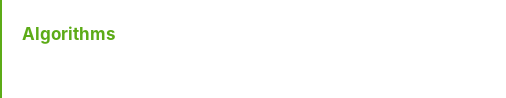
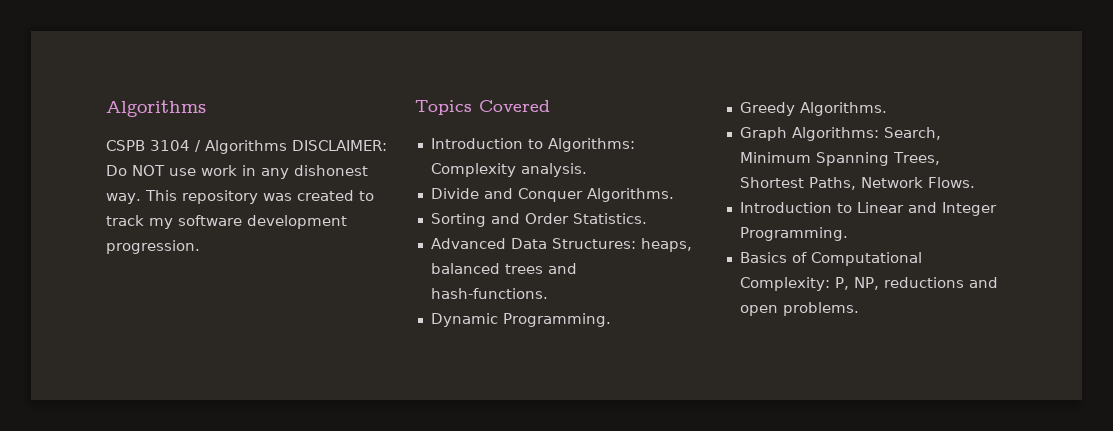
[22,26,116,44] Algorithms -> [106,100,206,117] [106,140,387,154] [106,165,368,179] [106,190,374,204] [106,215,347,229] [106,240,200,254] [415,100,550,115] [430,138,635,152] [430,163,587,177] [430,188,674,202] [430,213,647,227] [430,238,692,252] [430,263,577,274] [430,288,548,299] [430,313,611,327] [739,102,887,116] [739,127,941,141] [739,152,940,166] [739,177,975,190] [739,202,997,216] [739,227,848,241] [739,252,922,266] [739,277,998,291] [739,302,859,316] Algorithms // CSPB 3104 / Algorithms DISCLAIMER: Do NOT use work in any dishonest way. This repository was created to track my software development progression. // Topics Covered // Introduction to Algorithms: Complexity analysis. // Divide and Conquer Algorithms. // Sorting and Order Statistics. // Advanced Data Structures: heaps, balanced trees and hash-functions. // Dynamic Programming. // Greedy Algorithms. // Graph Algorithms: Search, Minimum Spanning Trees, Shortest Paths, Network Flows. // Introduction to Linear and Integer Programming. // Basics of Computational Complexity: P, NP, reductions and open problems.

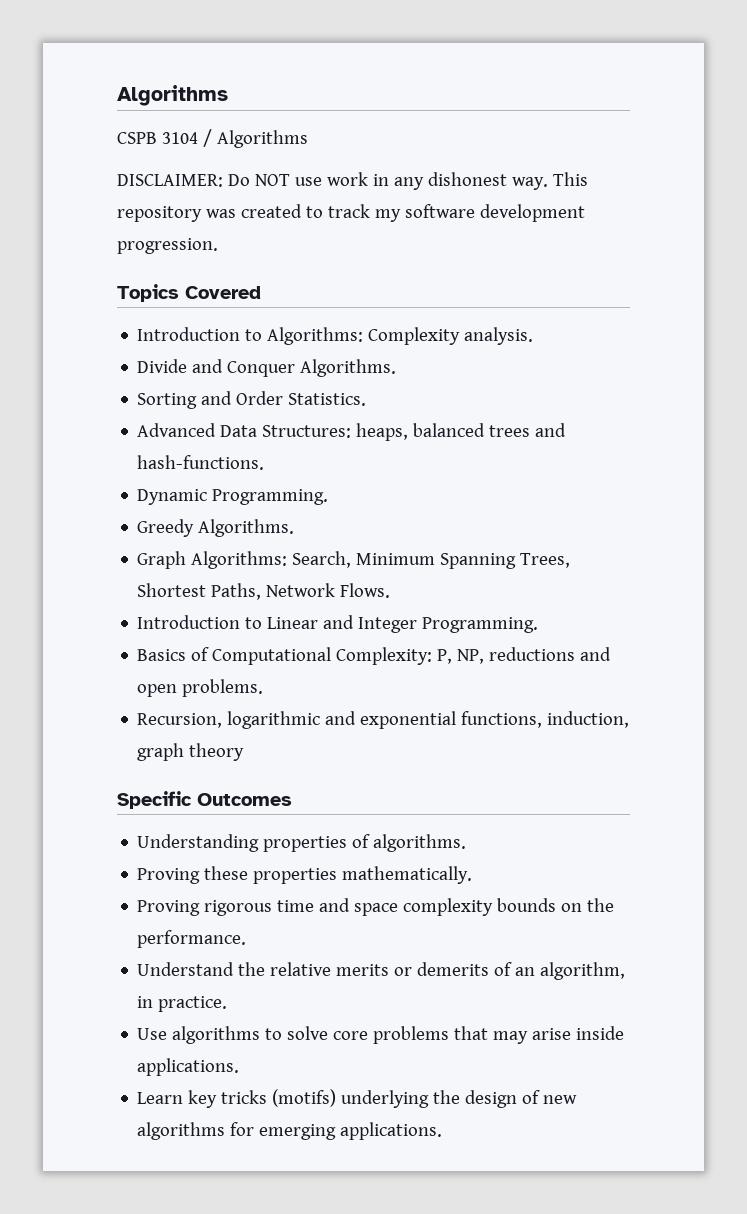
(287, 147) none -> (308, 139) //
(859, 309) none -> [137,711,630,729] [137,743,245,761] [117,791,292,809] [137,834,467,852] [137,866,473,884] [137,898,615,916] [137,930,247,948] [137,962,626,980] [137,996,228,1012] [137,1026,625,1044] [137,1058,240,1076] [137,1089,578,1108] [137,1122,443,1140] // Recursion, logarithmic and exponential functions, induction, graph theory // Specific Outcomes // Understanding properties of algorithms. // Proving these properties mathematically. // Proving rigorous time and space complexity bounds on the performance. // Understand the relative merits or demerits of an algorithm, in practice. // Use algorithms to solve core problems that may arise inside applications. // Learn key tricks (motifs) underlying the design of new algorithms for emerging applications.

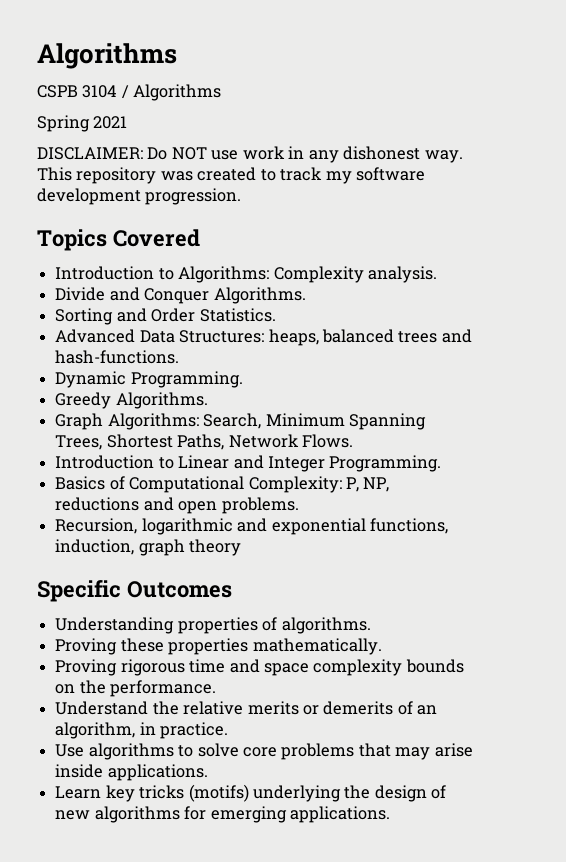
(308, 139) none -> [37,115,128,132] // Spring 2021

